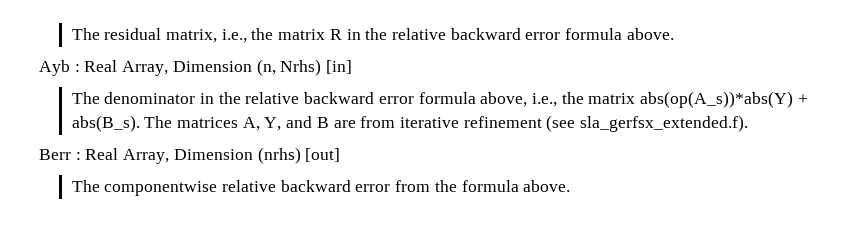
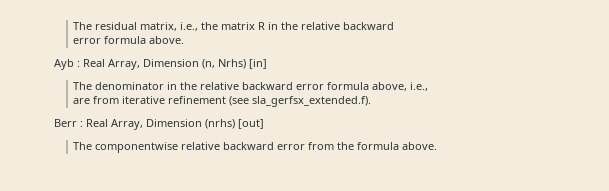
(521, 34) none -> (395, 26) //
[561,91,808,108] [71,115,329,132] the matrix abs(op(A_s))*abs(Y) + abs(B_s). The matrices A, Y, and B -> (429, 86) //

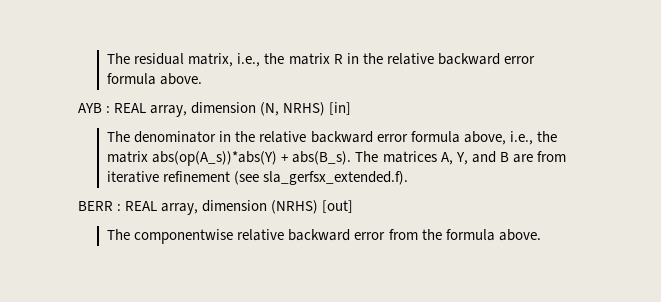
(395, 26) // -> (500, 59) none
[54,59,246,70] Ayb : Real Array, Dimension (n, Nrhs) -> [78,102,326,117] AYB : REAL array, dimension (N, NRHS)
(429, 86) // -> [536,131,557,142] [107,151,509,166] the matrix abs(op(A_s))*abs(Y) + abs(B_s). The matrices A, Y, and B
[54,119,235,130] Berr : Real Array, Dimension (nrhs) -> [78,200,319,215] BERR : REAL array, dimension (NRHS)

